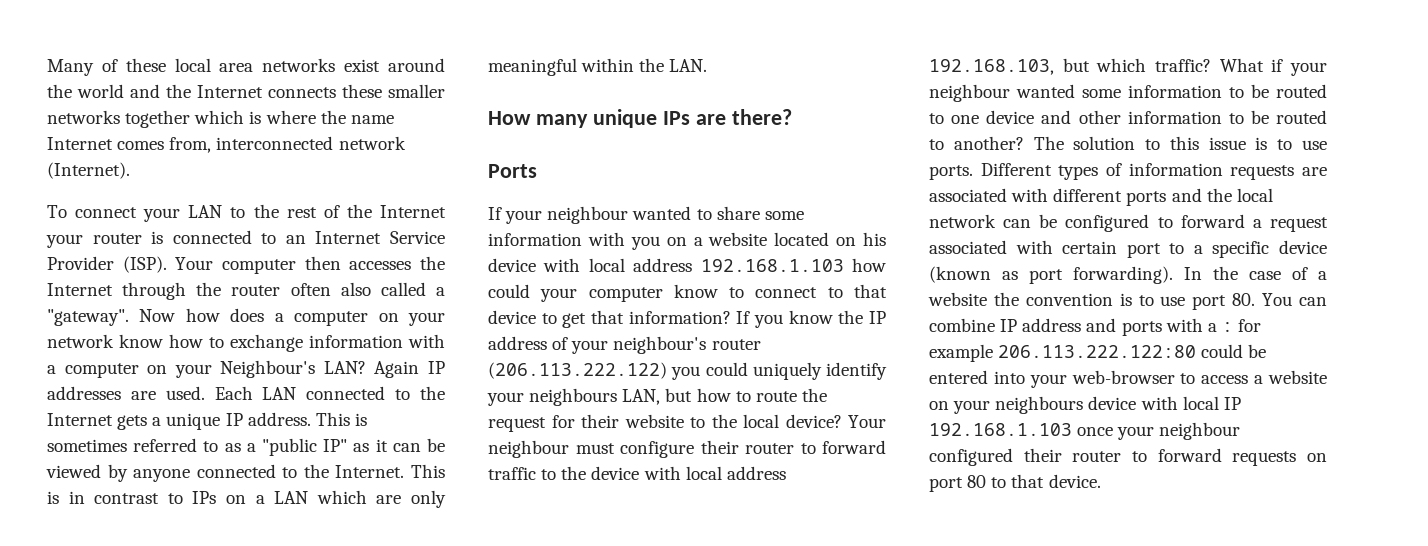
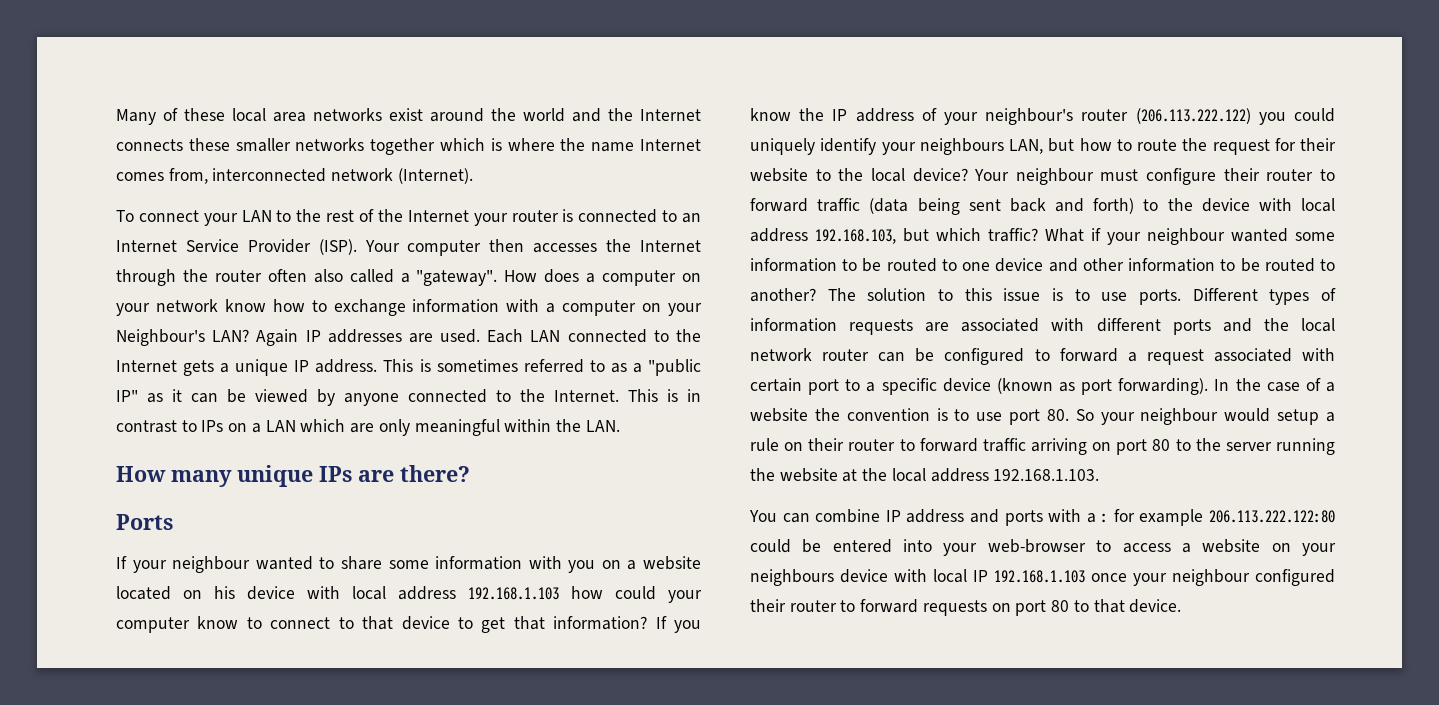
[139,308,220,322] Now how -> [504,270,538,282] How
(536, 473) none -> [869,198,1135,215] (data being sent back and forth)
(996, 221) none -> [822,349,870,361] router
(1256, 299) none -> [1075,408,1335,425] [750,438,1336,455] [750,468,1100,482] So your neighbour would setup a rule on their router to forward traffic arriving on port 80 to the server running the website at the local address 192.168.1.103. //

